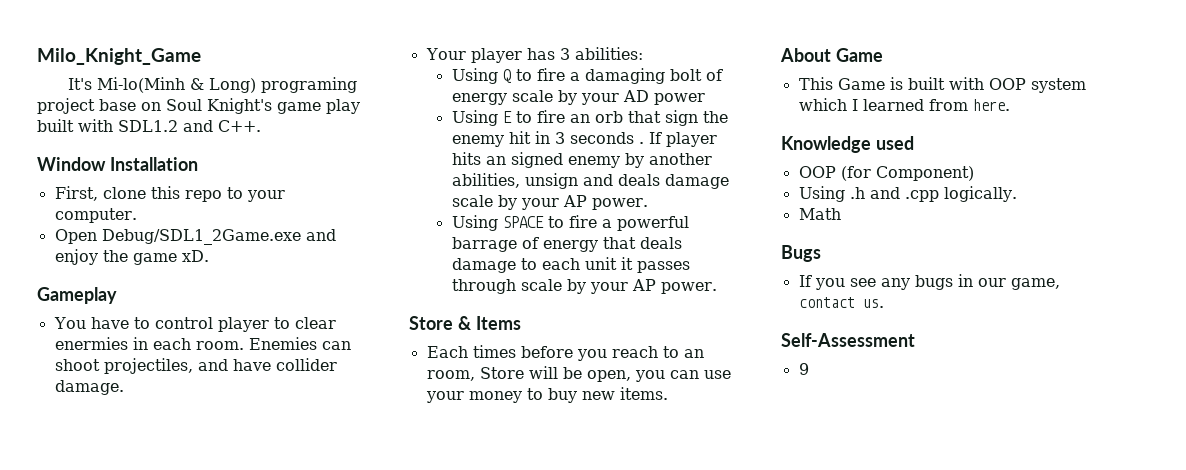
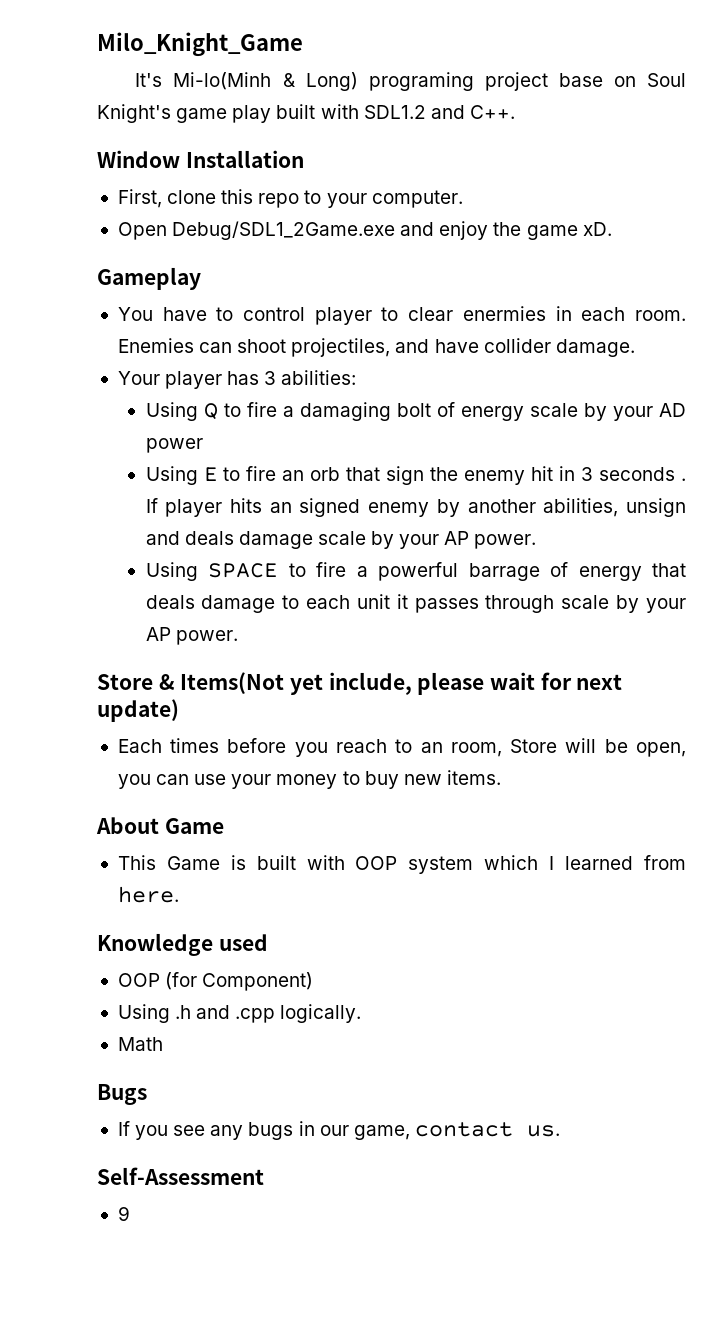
[475,316,521,330] Items -> [180,672,623,695] [97,699,179,722] Items(Not yet include, please wait for next update)

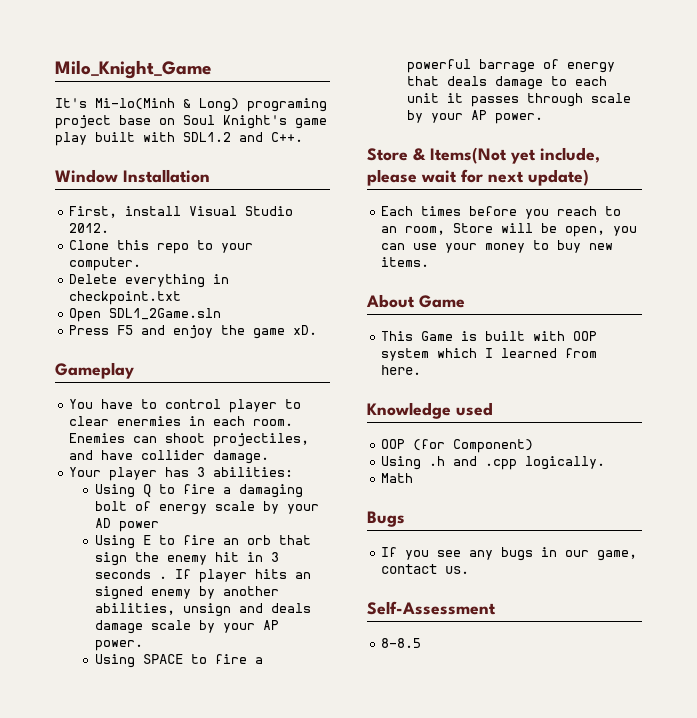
[167,190,217,204] clone -> [125,206,294,216] [69,223,110,233] [69,240,110,250] install Visual Studio 2012. // Clone
[117,221,396,240] Open Debug/SDL1_2Game.exe -> [69,274,230,288] [69,291,182,305] [69,308,222,322] [69,325,134,335] Delete everything in checkpoint.txt // Open SDL1_2Game.sln // Press F5
[117,1206,130,1221] 9 -> [381,638,422,648] 8-8.5

